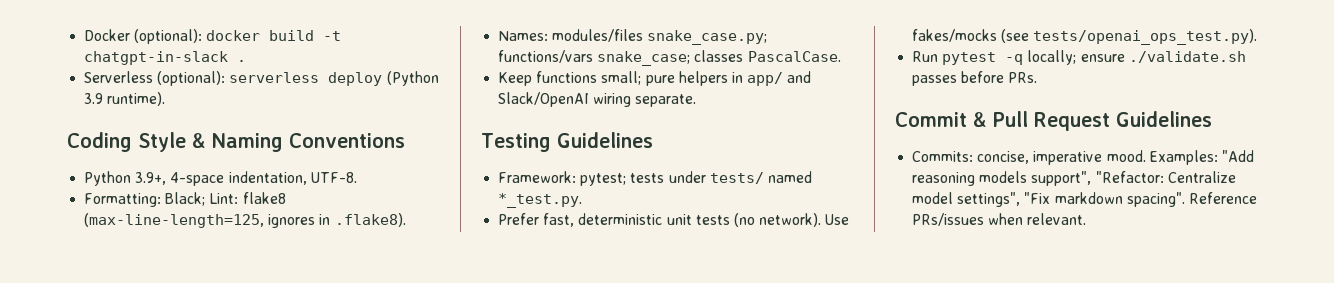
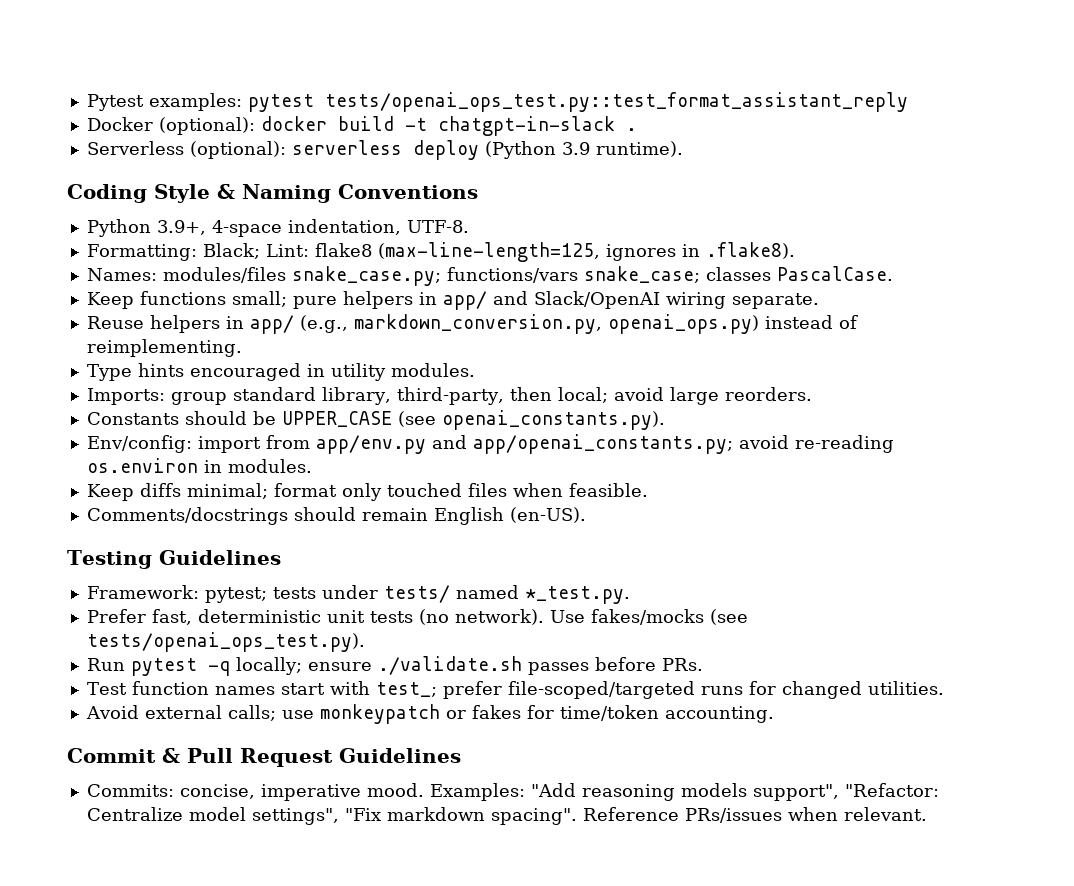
(84, 35) none -> [86,92,908,112] Pytest examples: pytest tests/openai_ops_test.py::test_format_assistant_reply //
(697, 100) none -> [86,314,858,334] [86,339,242,357] [86,363,475,381] [86,387,812,405] [86,410,665,430] [86,434,894,454] [86,458,312,473] [86,483,648,501] [86,507,586,525] // Reuse helpers in app/ (e.g., markdown_conversion.py, openai_ops.py) instead of reimplementing. // Type hints encouraged in utility modules. // Imports: group standard library, third-party, then local; avoid large reorders. // Constants should be UPPER_CASE (see openai_constants.py). // Env/config: import from app/env.py and app/openai_constants.py; avoid re-reading os.environ in modules. // Keep diffs minimal; format only touched files when feasible. // Comments/docstrings should remain English (en-US).
(1038, 77) none -> [86,681,944,699] [85,704,774,724] // Test function names start with test_; prefer file-scoped/targeted runs for changed utilities. // Avoid external calls; use monkeypatch or fakes for time/token accounting.

